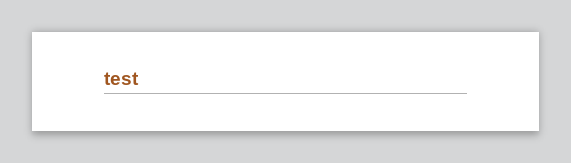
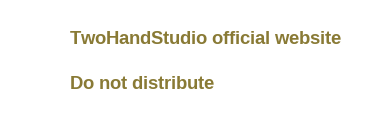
[104,72,139,85] test -> [70,31,341,44] [70,76,214,89] TwoHandStudio official website // Do not distribute

